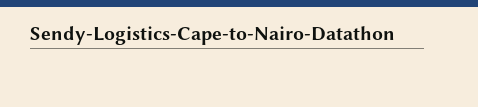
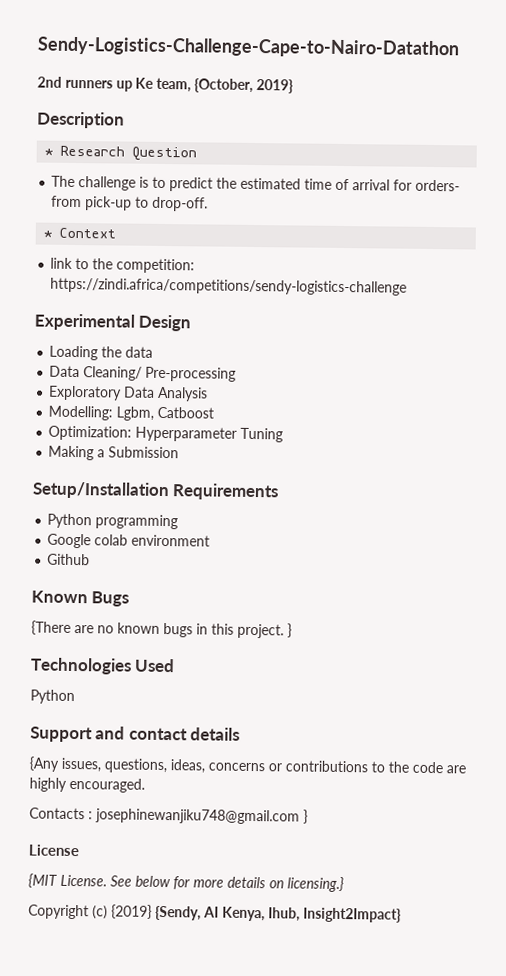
[30,26,395,45] Sendy-Logistics-Cape-to-Nairo-Datathon -> [37,36,460,59] [37,76,293,94] [37,111,125,129] [44,145,198,162] [51,175,461,192] [51,195,209,212] [43,227,117,239] [50,257,196,274] [50,277,408,296] [34,313,192,332] [49,345,154,361] [49,365,237,382] [48,385,209,402] [48,405,215,421] [48,425,284,443] [48,445,180,461] [32,481,280,501] [47,513,179,530] [47,533,211,549] [47,553,91,566] [31,590,130,607] [31,620,292,639] [30,657,176,675] [30,689,75,705] [30,726,241,743] [29,756,466,774] [29,777,145,793] [29,807,308,825] [28,844,80,857] [28,873,344,893] [28,904,401,923] Sendy-Logistics-Challenge-Cape-to-Nairo-Datathon // 2nd runners up Ke team, {October, 2019} // Description // * Research Question // The challenge is to predict the estimated time of arrival for orders- from pick-up to drop-off. // * Context // link to the competition: https://zindi.africa/competitions/sendy-logistics-challenge // Experimental Design // Loading the data // Data Cleaning/ Pre-processing // Exploratory Data Analysis // Modelling: Lgbm, Catboost // Optimization: Hyperparameter Tuning // Making a Submission // Setup/Installation Requirements // Python programming // Google colab environment // Github // Known Bugs // {There are no known bugs in this project. } // Technologies Used // Python // Support and contact details // {Any issues, questions, ideas, concerns or contributions to the code are highly encouraged. // Contacts : josephinewanjiku748@gmail.com } // License // {MIT License. See below for more details on licensing.} // Copyright (c) {2019} {Sendy, AI Kenya, Ihub, Insight2Impact}

